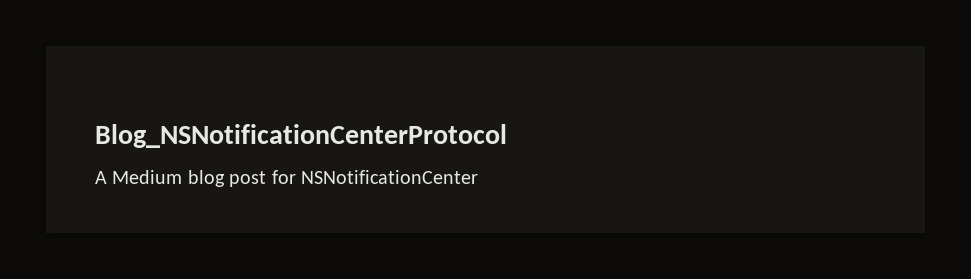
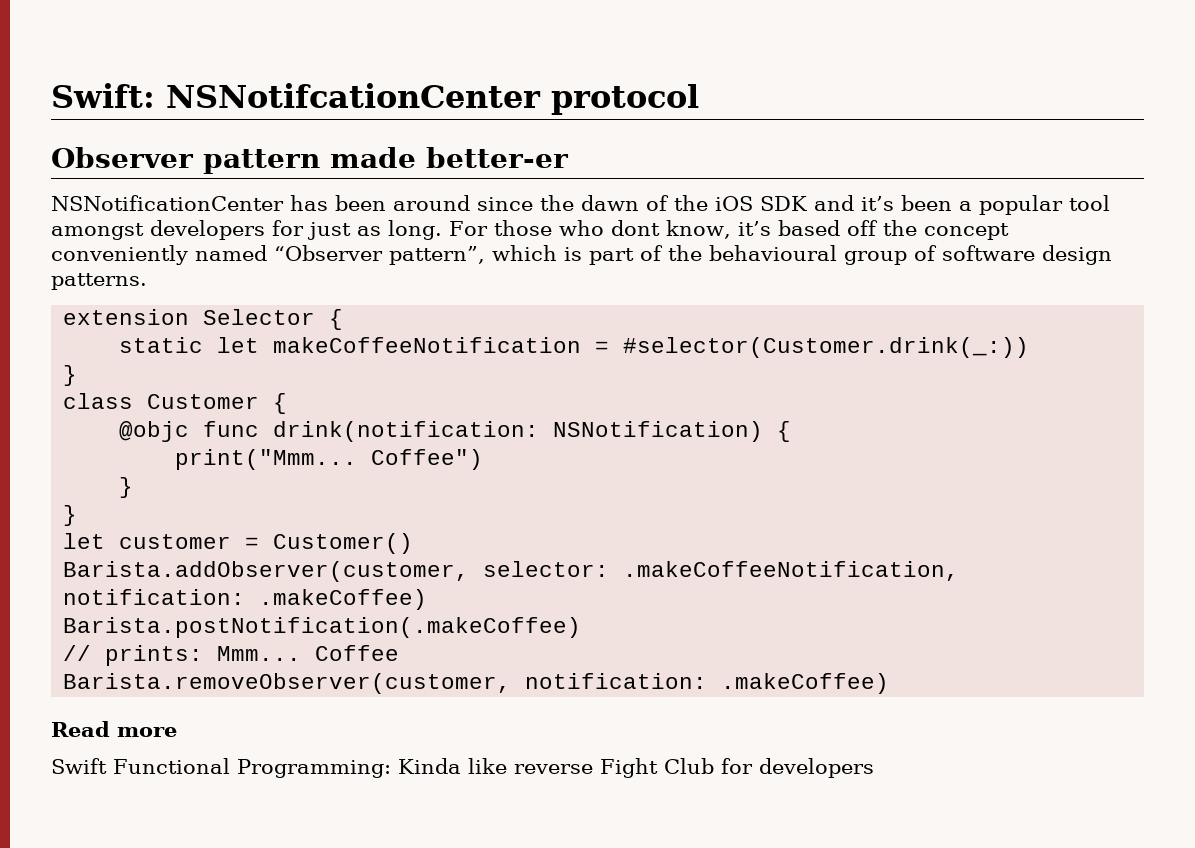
[95,124,507,148] [95,170,478,187] Blog_NSNotificationCenterProtocol // A Medium blog post for NSNotificationCenter -> [51,83,699,115] [51,147,569,174] [51,195,1110,215] [51,220,1009,240] [51,245,1112,265] [51,273,147,290] [63,309,344,330] [119,337,1030,358] [63,365,78,386] [63,393,288,414] [119,421,792,442] [175,449,484,470] [119,477,134,498] [63,505,78,526] [63,533,414,554] [63,561,960,582] [63,589,428,610] [63,617,582,638] [63,645,400,666] [63,673,890,694] [51,721,177,737] [51,758,874,778] Swift: NSNotifcationCenter protocol // Observer pattern made better-er // NSNotificationCenter has been around since the dawn of the iOS SDK and it’s been a popular tool amongst developers for just as long. For those who dont know, it’s based off the concept conveniently named “Observer pattern”, which is part of the behavioural group of software design patterns. // extension Selector { // static let makeCoffeeNotification = #selector(Customer.drink(_:)) // } // class Customer { // @objc func drink(notification: NSNotification) { // print("Mmm... Coffee") // } // } // let customer = Customer() // Barista.addObserver(customer, selector: .makeCoffeeNotification, notification: .makeCoffee) // Barista.postNotification(.makeCoffee) // // prints: Mmm... Coffee // Barista.removeObserver(customer, notification: .makeCoffee) // Read more // Swift Functional Programming: Kinda like reverse Fight Club for developers

